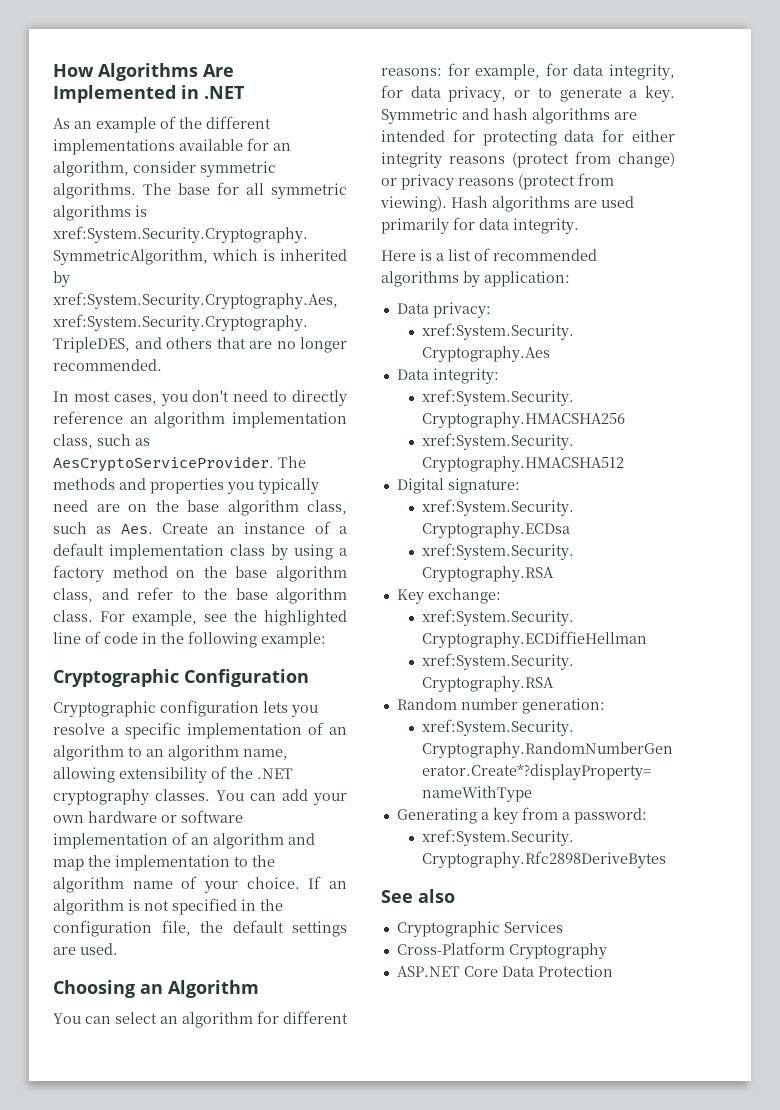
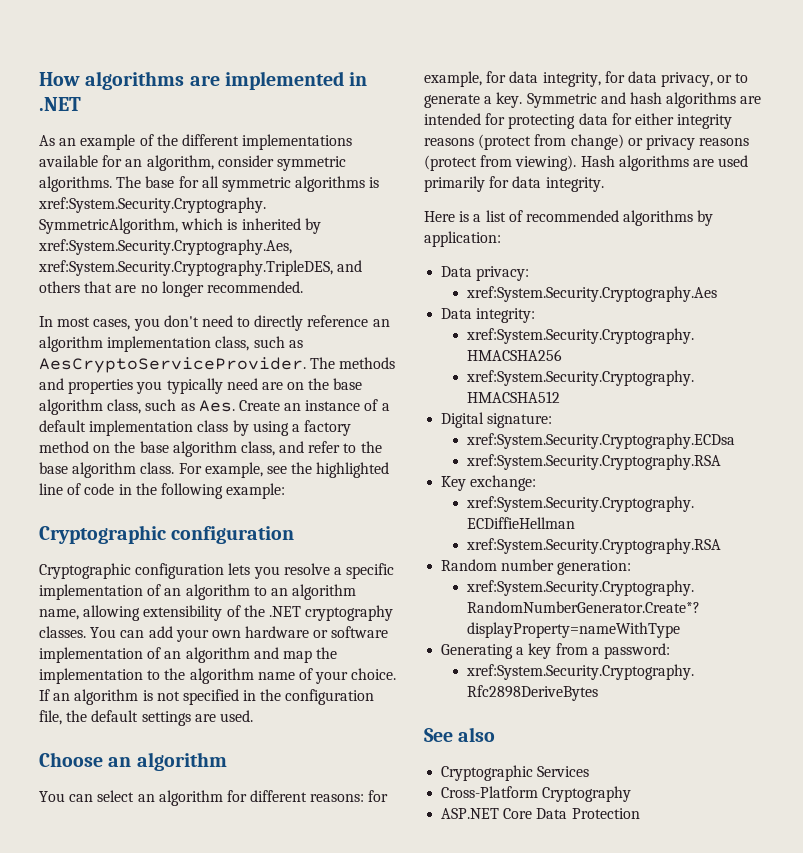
[98,63,234,81] [53,85,176,103] Algorithms Are Implemented -> [85,71,344,90] algorithms are implemented
[184,669,309,687] Configuration -> [171,526,295,544] configuration
[53,980,259,998] Choosing an Algorithm -> [39,752,227,771] Choose an algorithm

